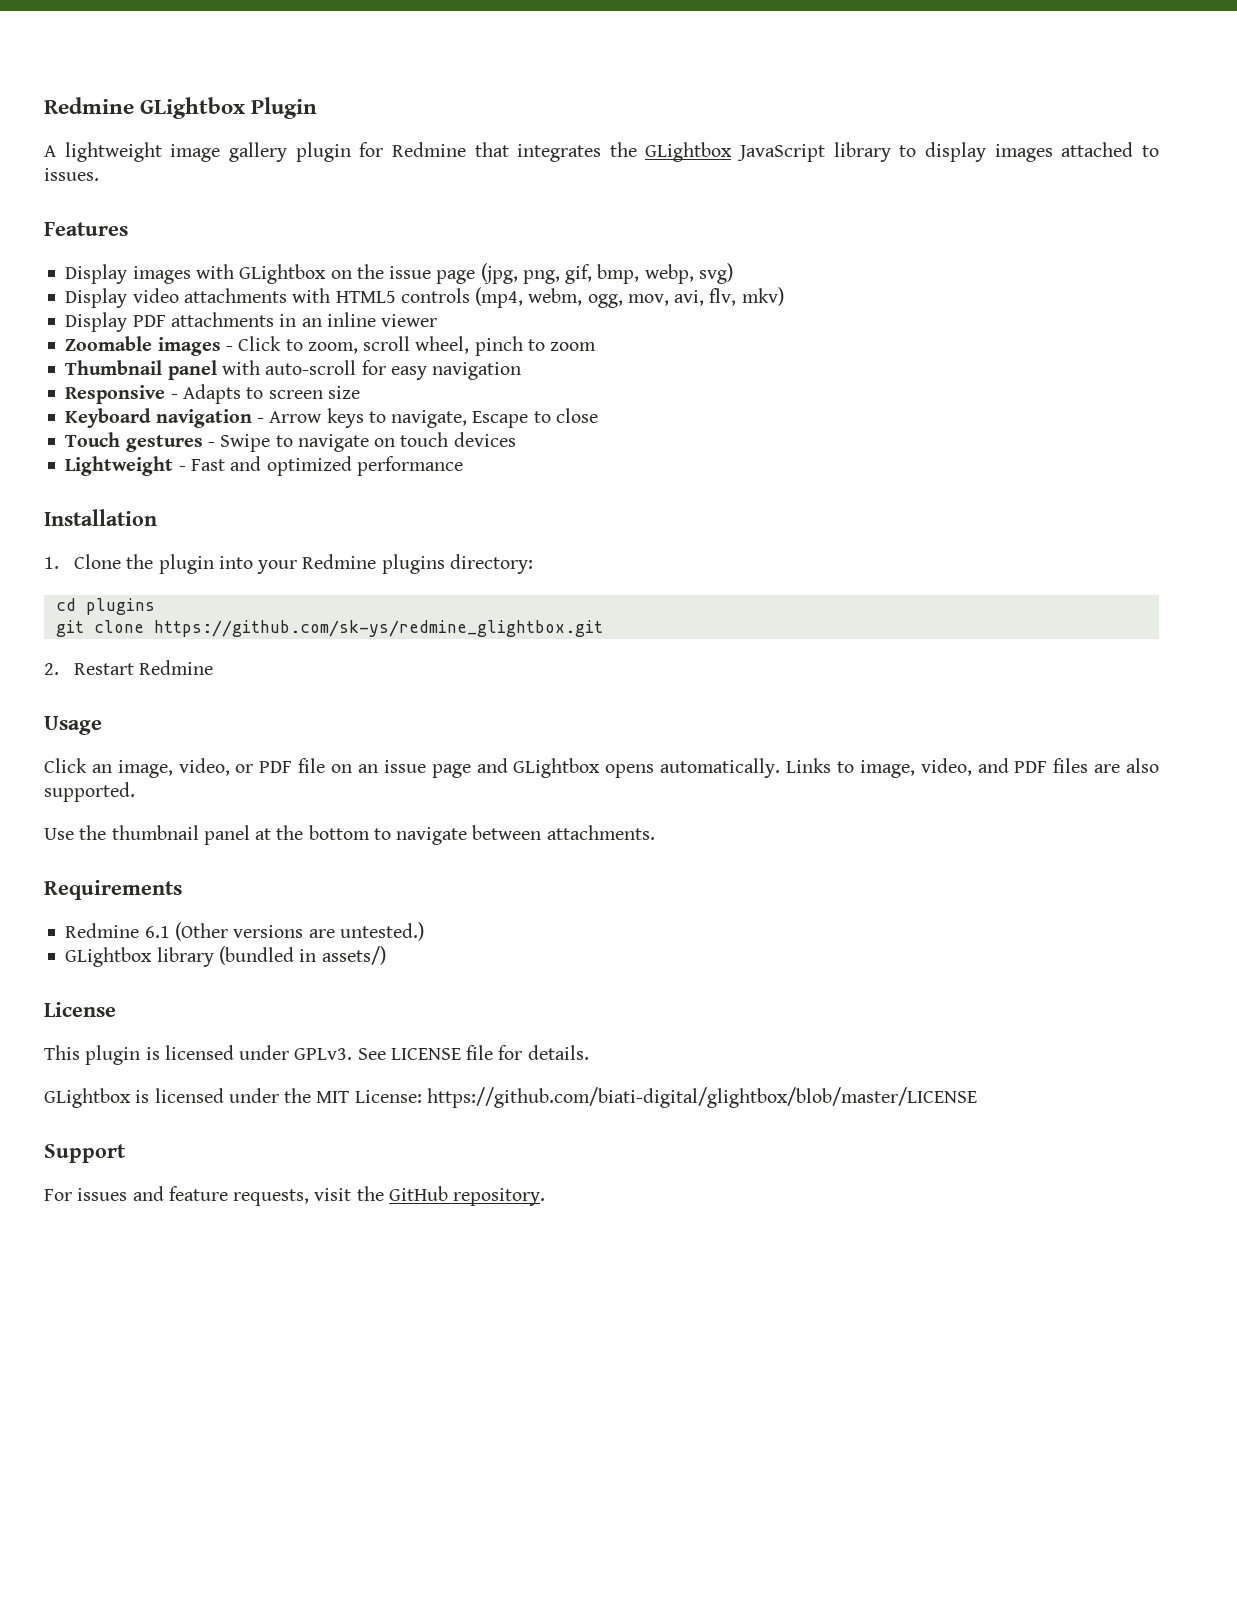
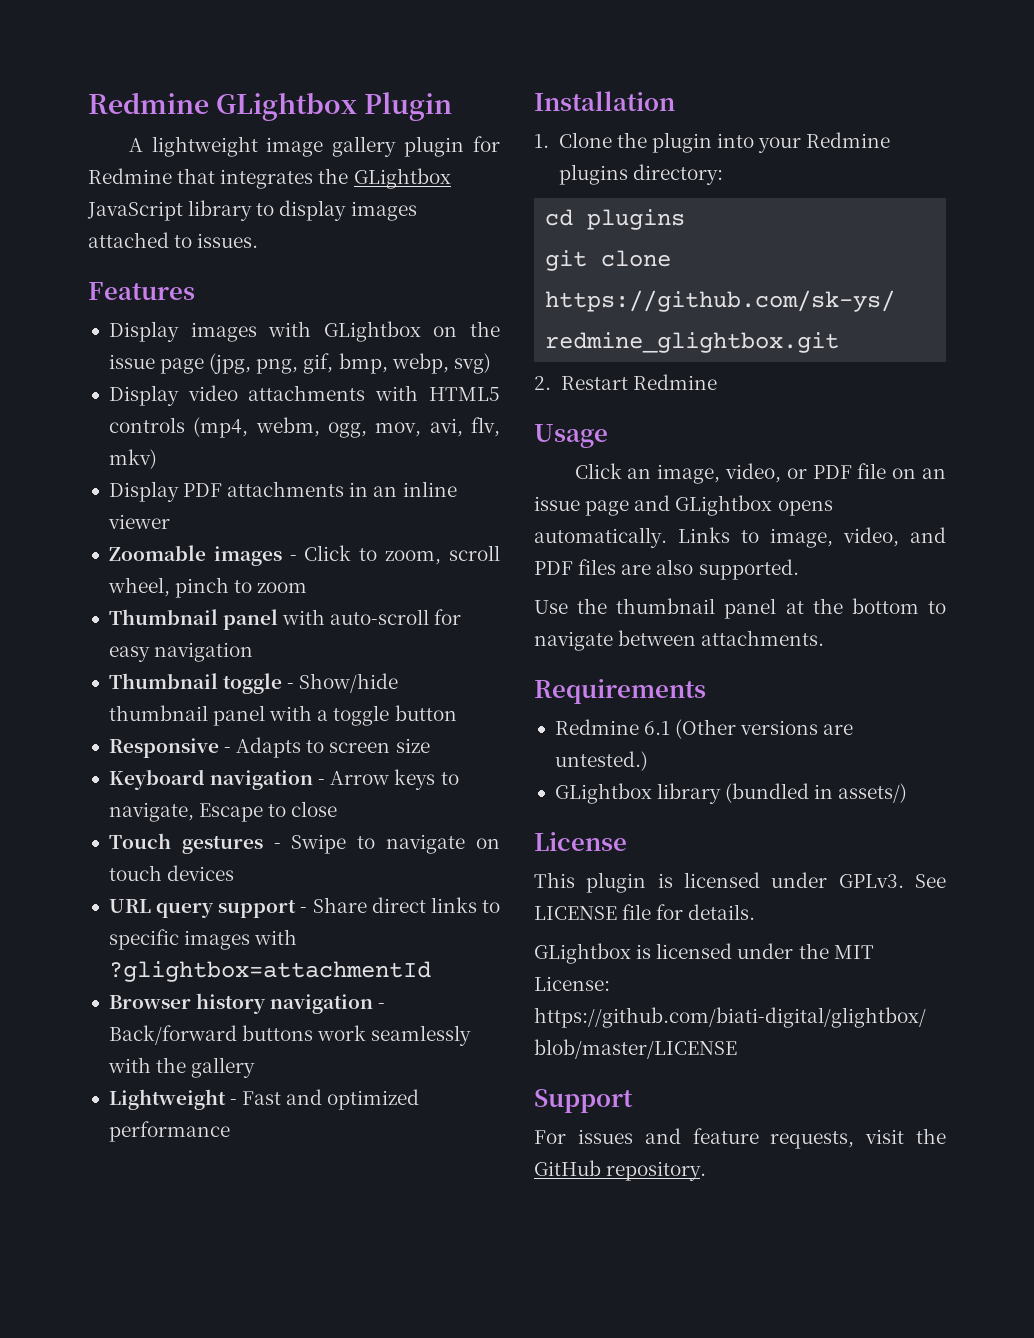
(522, 371) none -> [108,673,399,694] [108,705,457,726] // Thumbnail toggle - Show/hide thumbnail panel with a toggle button
(516, 439) none -> [108,897,500,918] [108,929,298,950] [108,961,431,982] [108,993,386,1014] [108,1025,472,1046] [107,1057,256,1078] // URL query support - Share direct links to specific images with ?glightbox=attachmentId // Browser history navigation - Back/forward buttons work seamlessly with the gallery

